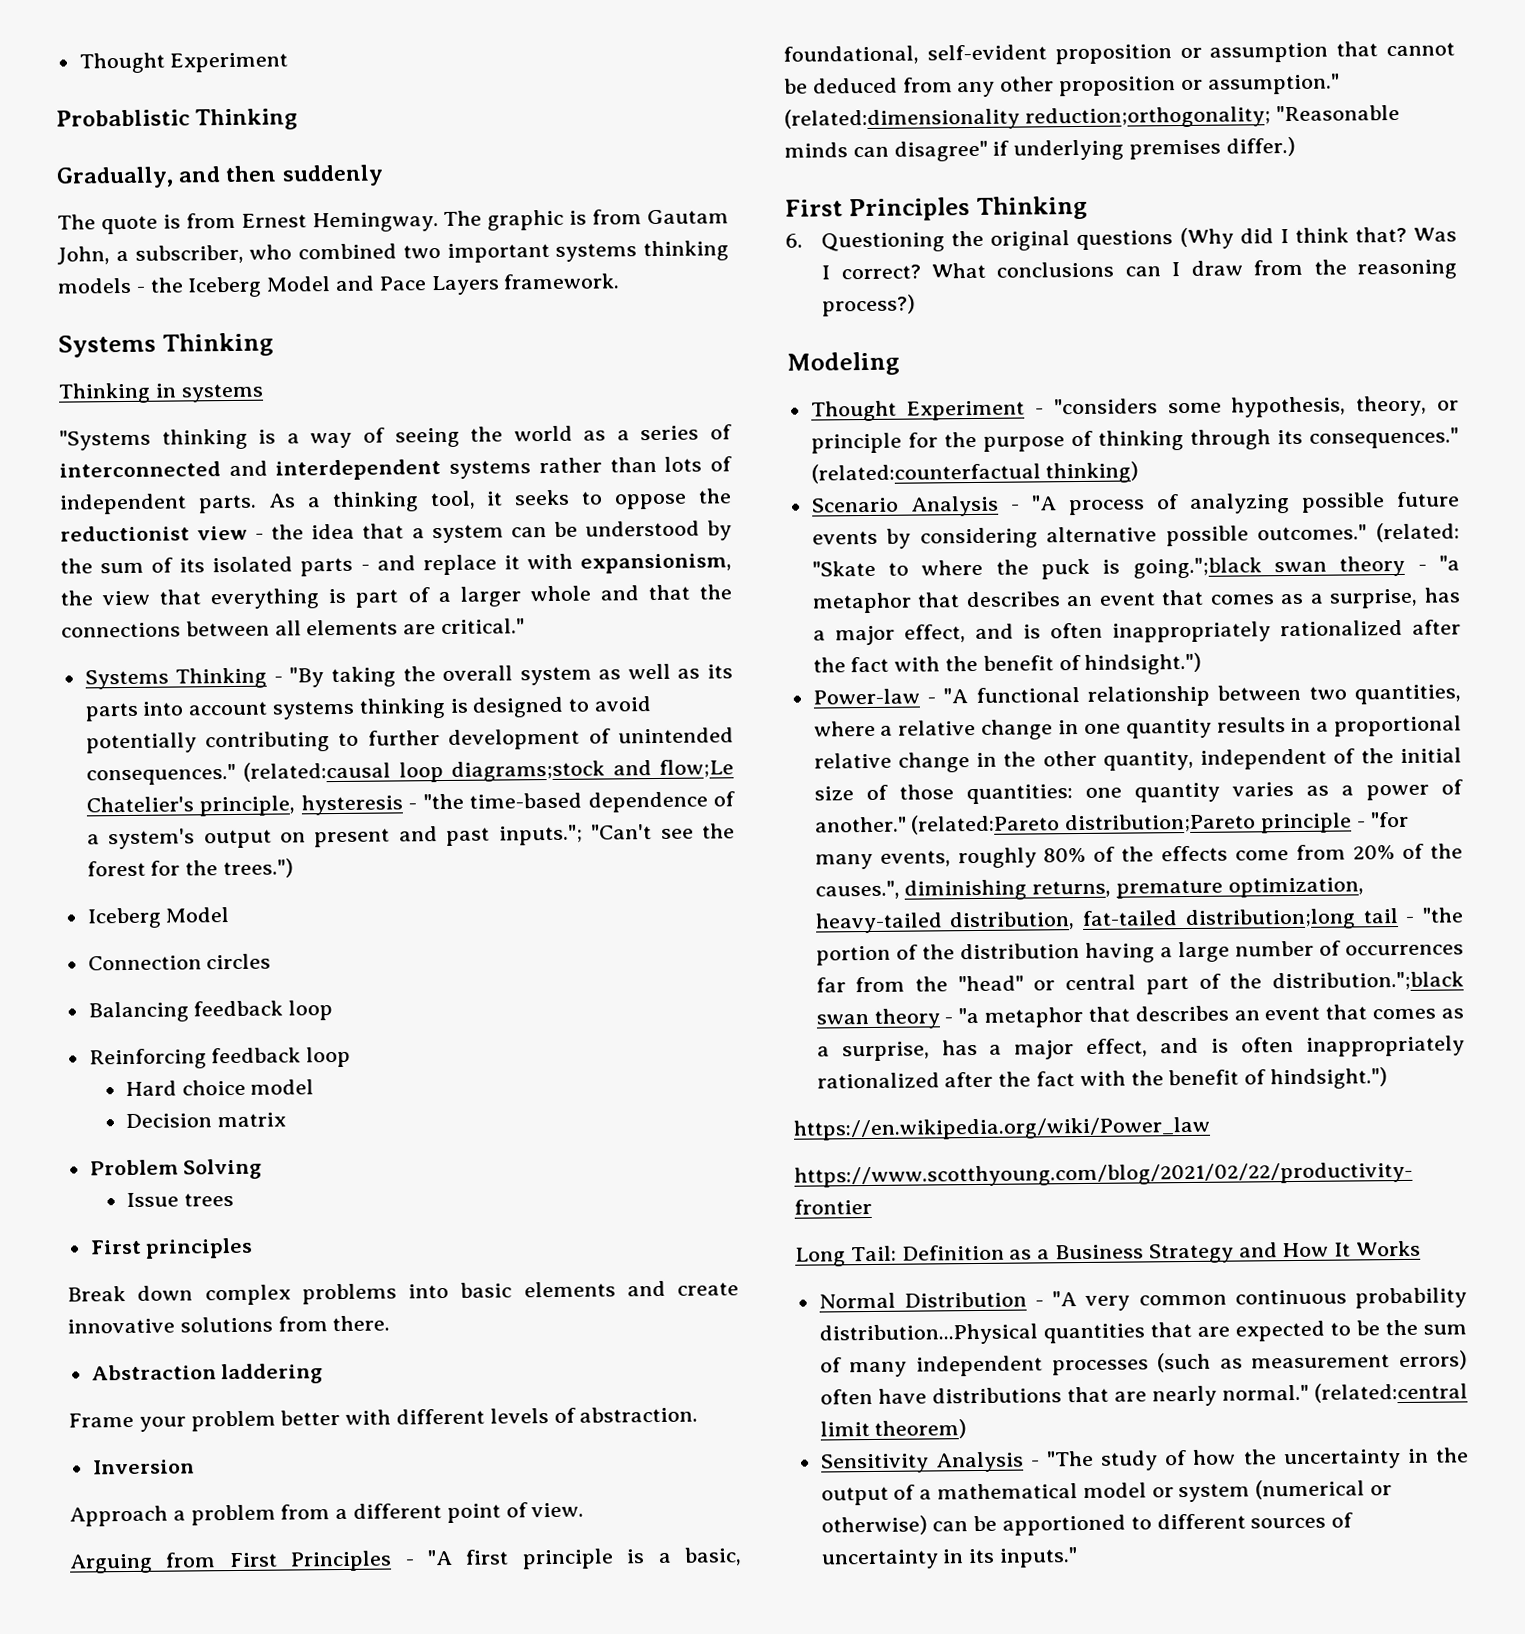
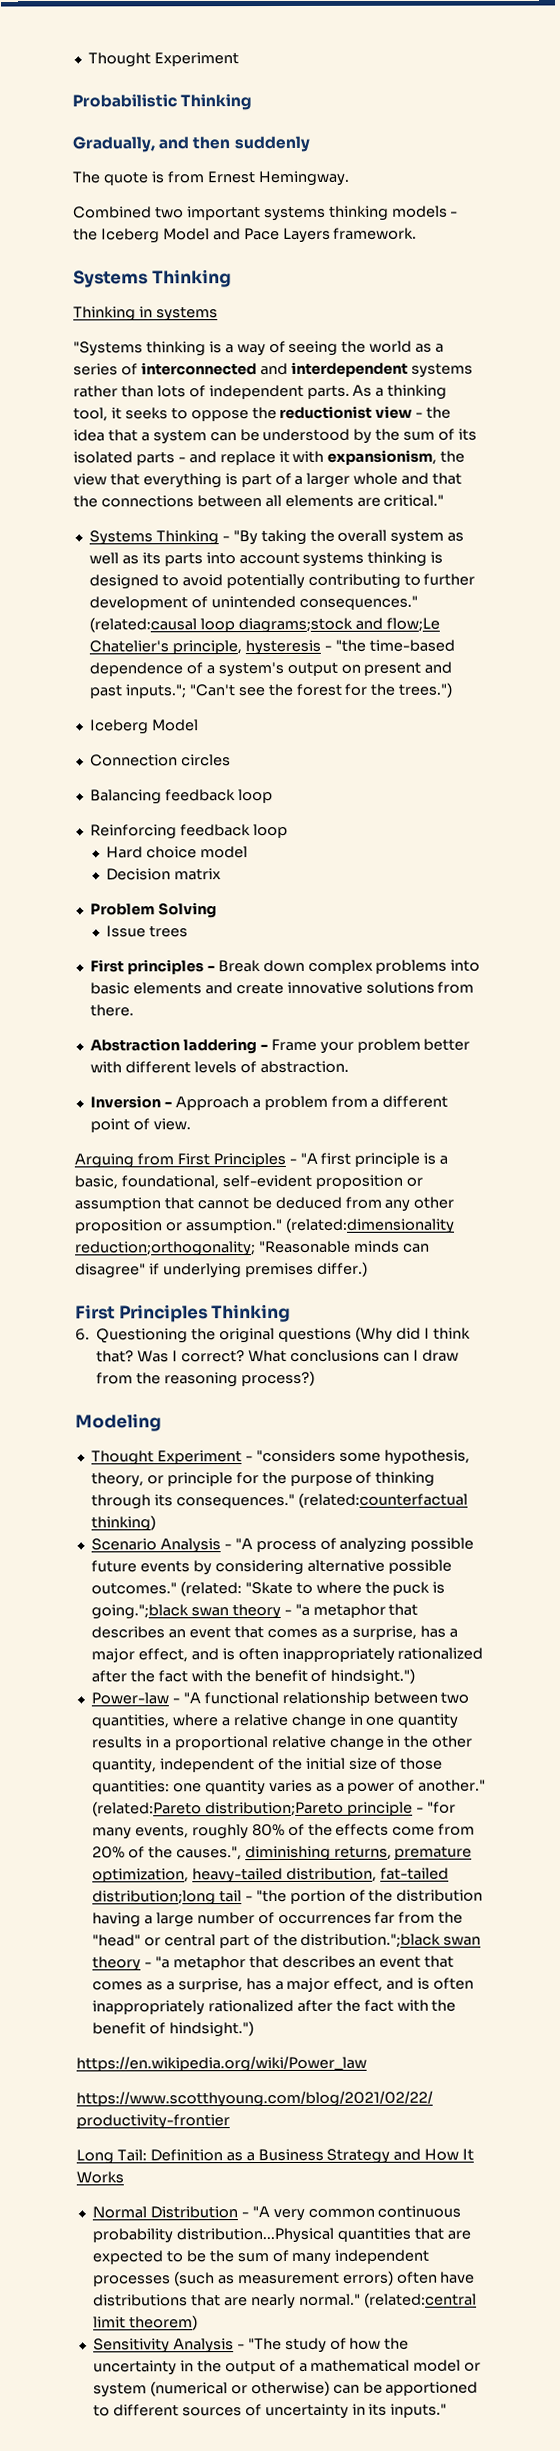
[56,109,190,127] Probablistic -> [72,94,178,108] Probabilistic
[443,209,729,231] [57,243,397,265] The graphic is from Gautam John, a subscriber, who combined -> [73,206,152,219] // Combined
(254, 1248) // -> [206,965,215,972] -
(324, 1374) // -> [259,1044,268,1051] -
(195, 1467) // -> [163,1101,172,1108] -

